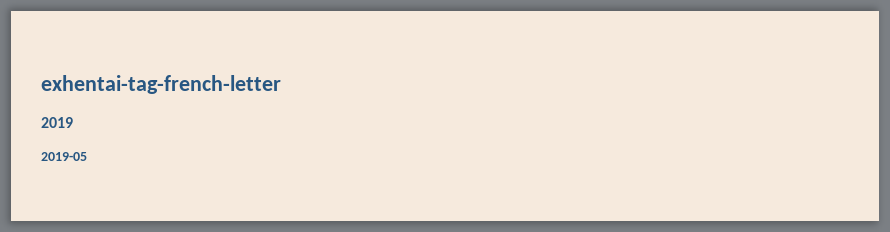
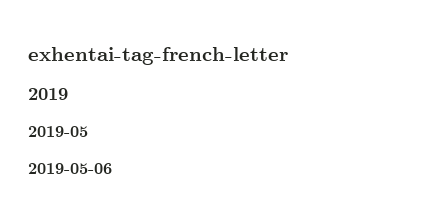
(87, 156) none -> [28,163,112,174] // 2019-05-06

